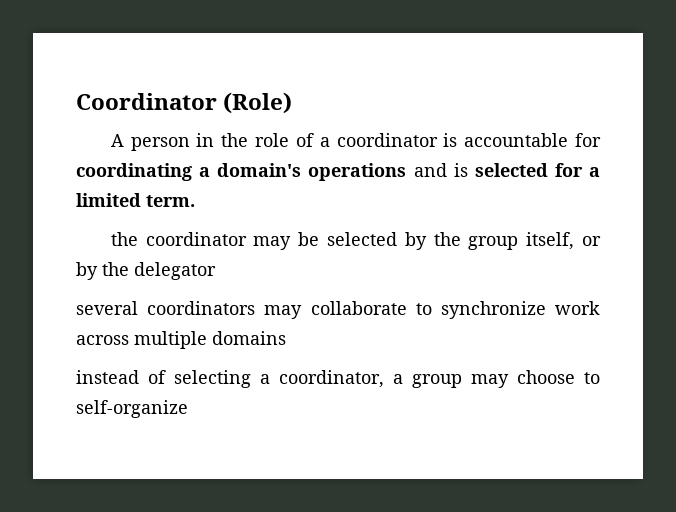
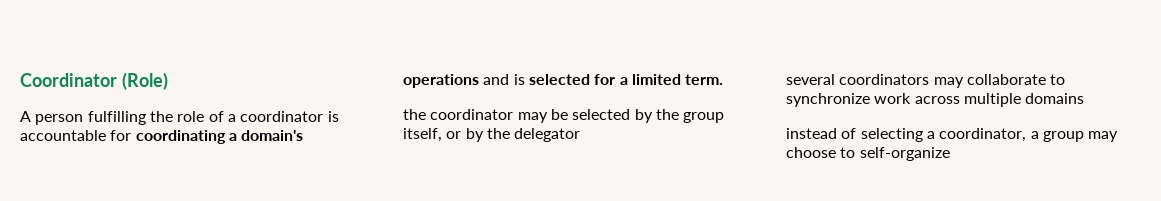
[196,133,215,147] in -> [87,111,146,125] fulfilling

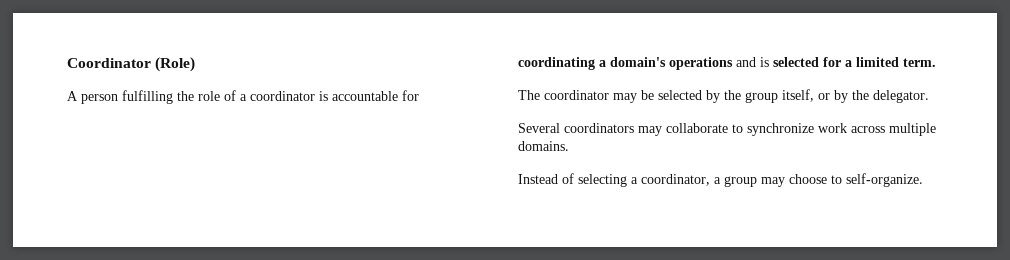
[403,109,426,120] the -> [518,90,540,100] The
[514,128,581,142] [786,74,835,85] delegator // several -> [873,90,929,103] [518,123,560,133] delegator. // Several
[1025,93,1085,104] [786,128,837,139] domains // instead -> [518,141,569,151] [518,174,558,184] domains. // Instead
[859,147,950,161] self-organize -> [846,173,923,187] self-organize.

